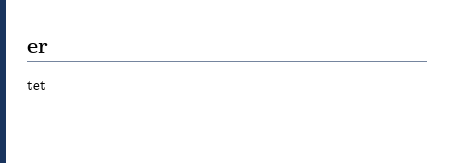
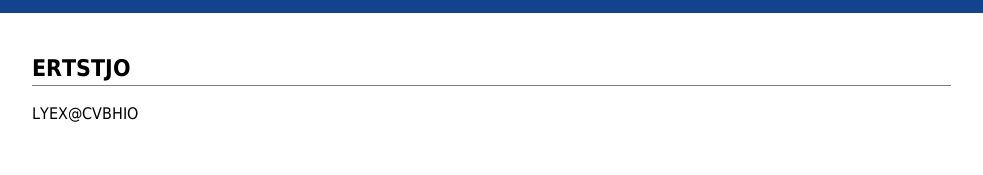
[27,43,48,53] [27,81,46,90] er // tet -> [32,58,131,81] [32,107,138,122] ERTSTJO // LYEX@CVBHIO

